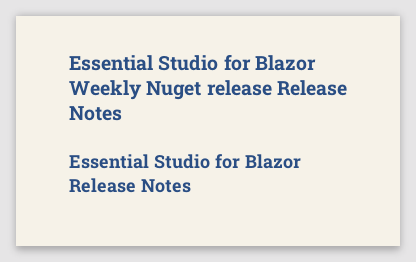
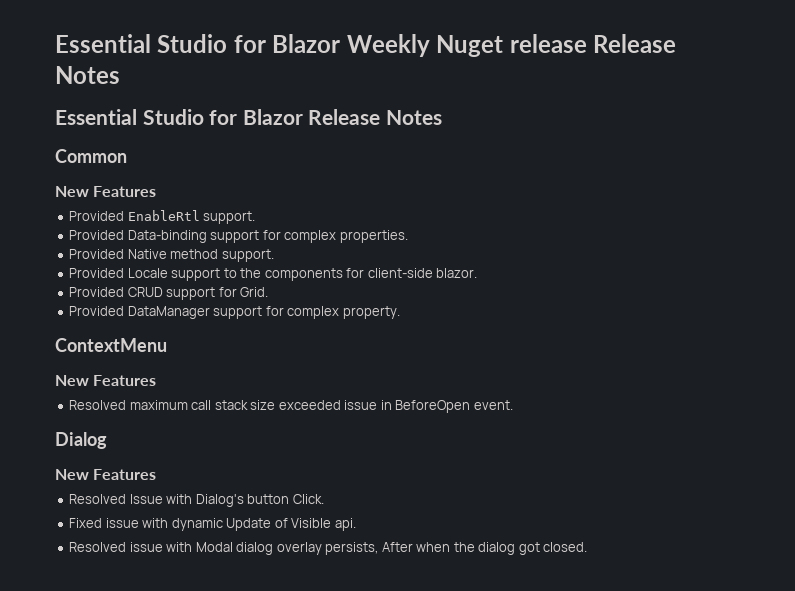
(191, 186) none -> [55,149,127,163] [55,186,157,197] [69,210,256,224] [69,230,408,243] [69,249,274,262] [69,268,478,281] [69,287,269,300] [69,306,400,319] [55,338,167,352] [55,375,157,386] [69,400,513,413] [55,432,107,449] [55,469,157,480] [69,494,324,507] [69,518,356,531] [69,542,588,555] // Common // New Features // Provided EnableRtl support. // Provided Data-binding support for complex properties. // Provided Native method support. // Provided Locale support to the components for client-side blazor. // Provided CRUD support for Grid. // Provided DataManager support for complex property. // ContextMenu // New Features // Resolved maximum call stack size exceeded issue in BeforeOpen event. // Dialog // New Features // Resolved Issue with Dialog's button Click. // Fixed issue with dynamic Update of Visible api. // Resolved issue with Modal dialog overlay persists, After when the dialog got closed.

